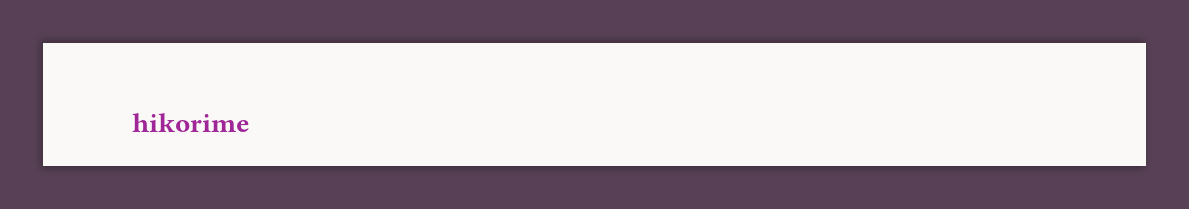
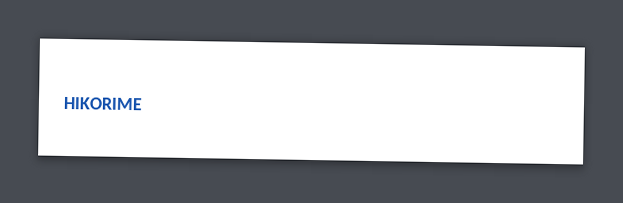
[132,113,250,132] hikorime -> [63,96,143,111] HIKORIME

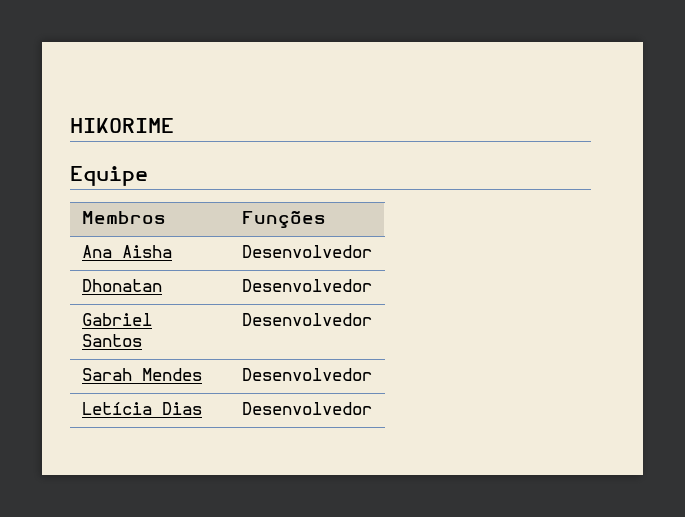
(143, 103) none -> [70,166,148,186] [81,211,166,224] [241,210,326,228] [81,245,172,258] [241,245,372,258] [81,279,162,292] [241,279,372,292] [81,313,152,326] [81,334,142,347] [241,313,372,326] [81,368,202,381] [241,368,372,381] [81,402,202,415] [241,402,372,415] // Equipe // Membros | Funções // Ana Aisha | Desenvolvedor // Dhonatan | Desenvolvedor // Gabriel Santos | Desenvolvedor // Sarah Mendes | Desenvolvedor // Letícia Dias | Desenvolvedor

